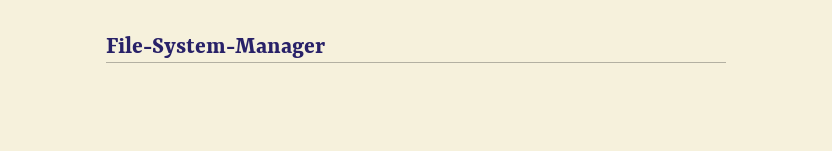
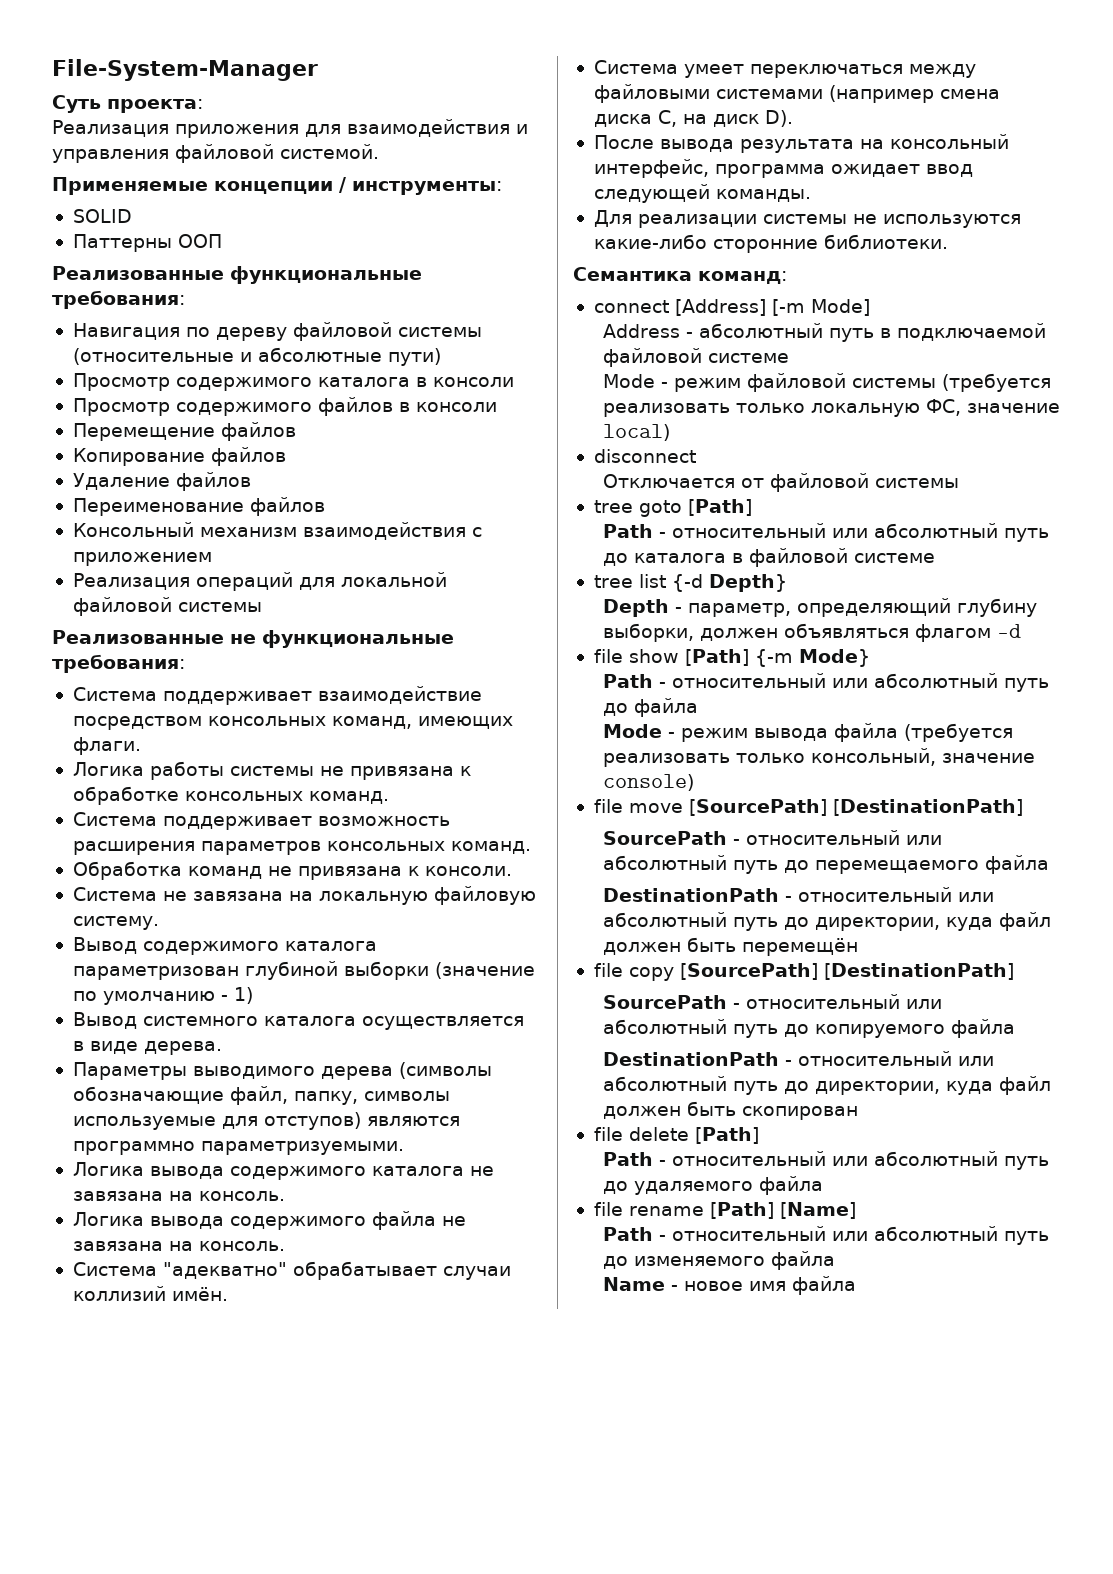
(325, 47) none -> [52,95,203,113] [52,119,528,138] [52,144,379,163] [52,177,502,195] [72,209,132,223] [72,234,222,252] [52,266,422,284] [52,290,185,309] [72,322,482,341] [72,347,441,366] [72,373,514,391] [72,397,497,416] [72,422,296,441] [72,447,286,466] [72,472,251,491] [72,497,325,516] [72,522,482,540] [72,552,212,566] [72,572,447,591] [72,597,262,616] [52,630,454,648] [52,654,185,673] [72,686,482,705] [72,716,513,730] [72,737,141,755] [72,761,471,780] [72,786,389,805] [72,812,450,830] [72,841,531,855] [72,861,512,880] [72,886,536,905] [72,916,159,930] [72,937,377,955] [72,961,535,980] [72,987,253,1005] [72,1012,524,1030] [72,1041,222,1055] [72,1062,492,1080] [72,1086,450,1105] [72,1112,460,1130] [72,1141,404,1155] [72,1162,494,1180] [72,1191,285,1201] [72,1211,466,1230] [72,1241,285,1251] [72,1261,511,1280] [72,1286,228,1301] [593,60,976,78] [593,84,1000,103] [593,110,793,127] [593,134,1009,153] [593,159,973,178] [593,184,811,203] [593,210,1021,228] [593,234,948,253] [573,267,787,284] [593,299,870,316] [602,323,1046,342] [602,348,789,367] [602,373,1051,392] [602,399,1060,417] [602,424,670,441] [593,449,696,463] [602,473,959,492] [593,499,752,517] [602,523,1049,542] [602,548,935,567] [593,574,787,592] [602,598,1037,617] [602,623,1021,642] [593,649,870,667] [602,673,1049,692] [602,698,698,717] [602,723,1013,742] [602,748,1035,767] [602,774,694,791] [593,799,1023,816] [602,830,942,845] [602,855,1049,874] [602,887,994,902] [602,912,1051,931] [602,937,858,956] [593,963,1014,981] [602,994,942,1009] [602,1019,1015,1038] [602,1051,994,1066] [602,1076,1051,1095] [602,1101,858,1120] [593,1127,759,1144] [602,1151,1049,1170] [602,1176,823,1195] [593,1202,856,1219] [602,1226,1049,1245] [602,1251,835,1270] [602,1276,856,1295] // Суть проекта: // Реализация приложения для взаимодействия и управления файловой системой. // Применяемые концепции / инструменты: // SOLID // Паттерны ООП // Реализованные функциональные требования: // Навигация по дереву файловой системы (относительные и абсолютные пути) // Просмотр содержимого каталога в консоли // Просмотр содержимого файлов в консоли // Перемещение файлов // Копирование файлов // Удаление файлов // Переименование файлов // Консольный механизм взаимодействия с приложением // Реализация операций для локальной файловой системы // Реализованные не функциональные требования: // Система поддерживает взаимодействие посредством консольных команд, имеющих флаги. // Логика работы системы не привязана к обработке консольных команд. // Система поддерживает возможность расширения параметров консольных команд. // Обработка команд не привязана к консоли. // Система не завязана на локальную файловую систему. // Вывод содержимого каталога параметризован глубиной выборки (значение по умолчанию - 1) // Вывод системного каталога осуществляется в виде дерева. // Параметры выводимого дерева (символы обозначающие файл, папку, символы используемые для отступов) являются программно параметризуемыми. // Логика вывода содержимого каталога не завязана на консоль. // Логика вывода содержимого файла не завязана на консоль. // Система "адекватно" обрабатывает случаи коллизий имён. // Система умеет переключаться между файловыми системами (например смена диска C, на диск D). // После вывода результата на консольный интерфейс, программа ожидает ввод следующей команды. // Для реализации системы не используются какие-либо сторонние библиотеки. // Семантика команд: // connect [Address] [-m Mode] // Address - абсолютный путь в подключаемой файловой системе // Mode - режим файловой системы (требуется реализовать только локальную ФС, значение local) // disconnect // Отключается от файловой системы // tree goto [Path] // Path - относительный или абсолютный путь до каталога в файловой системе // tree list {-d Depth} // Depth - параметр, определяющий глубину выборки, должен объявляться флагом -d // file show [Path] {-m Mode} // Path - относительный или абсолютный путь до файла // Mode - режим вывода файла (требуется реализовать только консольный, значение console) // file move [SourcePath] [DestinationPath] // SourcePath - относительный или абсолютный путь до перемещаемого файла // DestinationPath - относительный или абсолютный путь до директории, куда файл должен быть перемещён // file copy [SourcePath] [DestinationPath] // SourcePath - относительный или абсолютный путь до копируемого файла // DestinationPath - относительный или абсолютный путь до директории, куда файл должен быть скопирован // file delete [Path] // Path - относительный или абсолютный путь до удаляемого файла // file rename [Path] [Name] // Path - относительный или абсолютный путь до изменяемого файла // Name - новое имя файла

